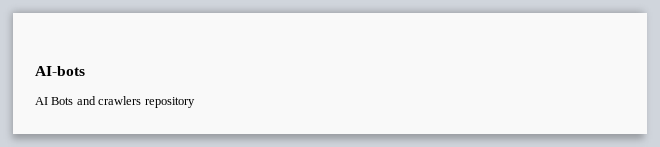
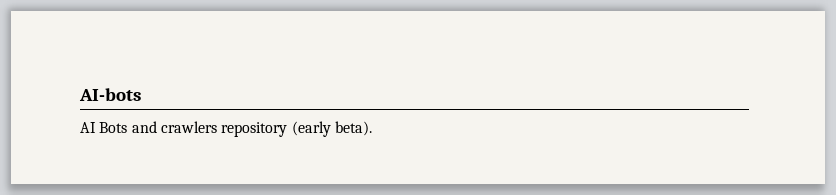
(195, 102) none -> [291,121,372,137] (early beta).

